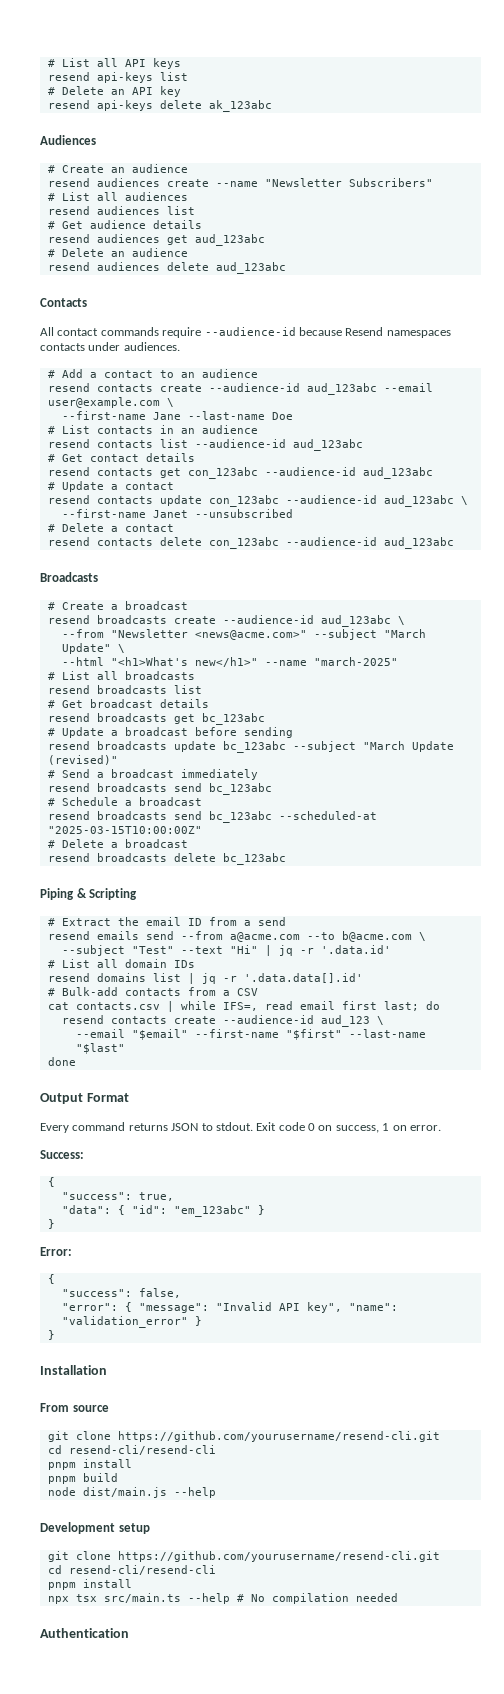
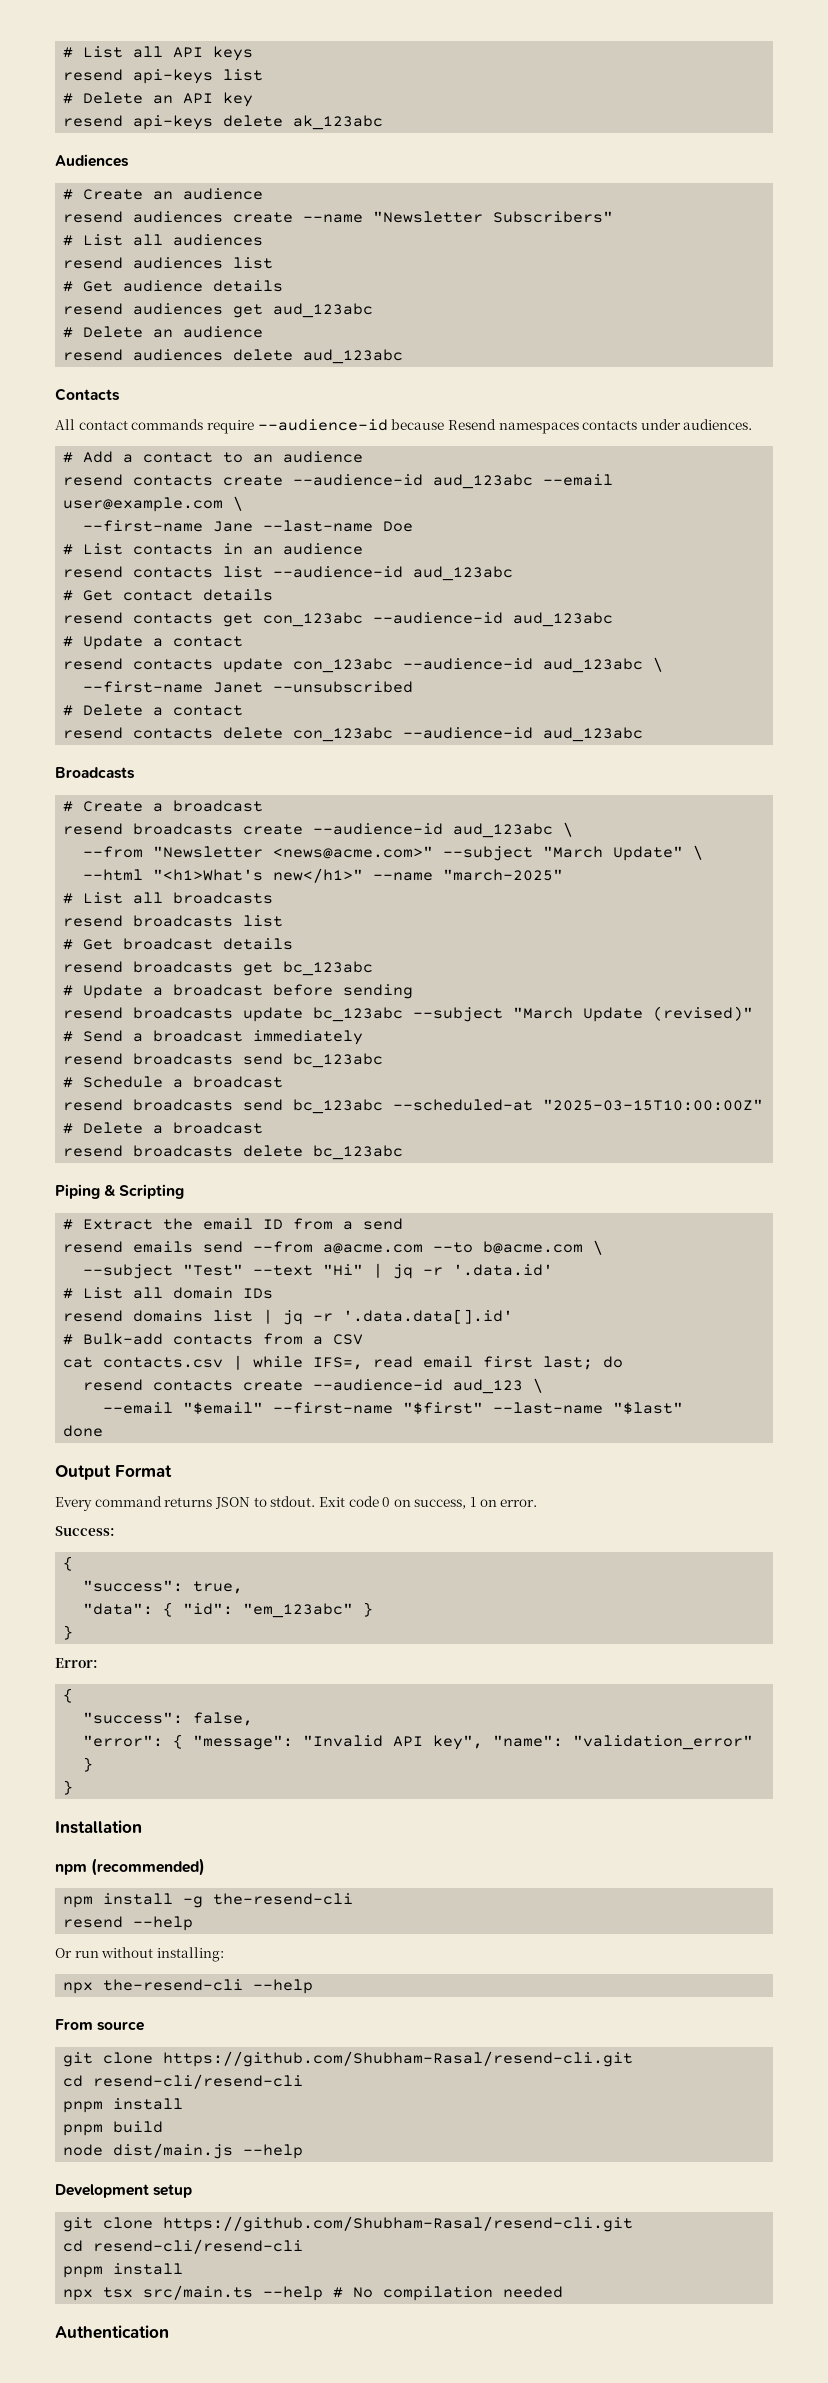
(107, 1370) none -> [55,1858,206,1876] [63,1893,354,1908] [63,1916,194,1931] [55,1947,224,1962] [63,1979,314,1994] // npm (recommended) // npm install -g the-resend-cli // resend --help // Or run without installing: // npx the-resend-cli --help
[117,1431,440,1442] https://github.com/yourusername/resend-cli.git -> [163,2051,634,2067] https://github.com/Shubham-Rasal/resend-cli.git
[117,1551,440,1562] https://github.com/yourusername/resend-cli.git -> [163,2216,634,2232] https://github.com/Shubham-Rasal/resend-cli.git

